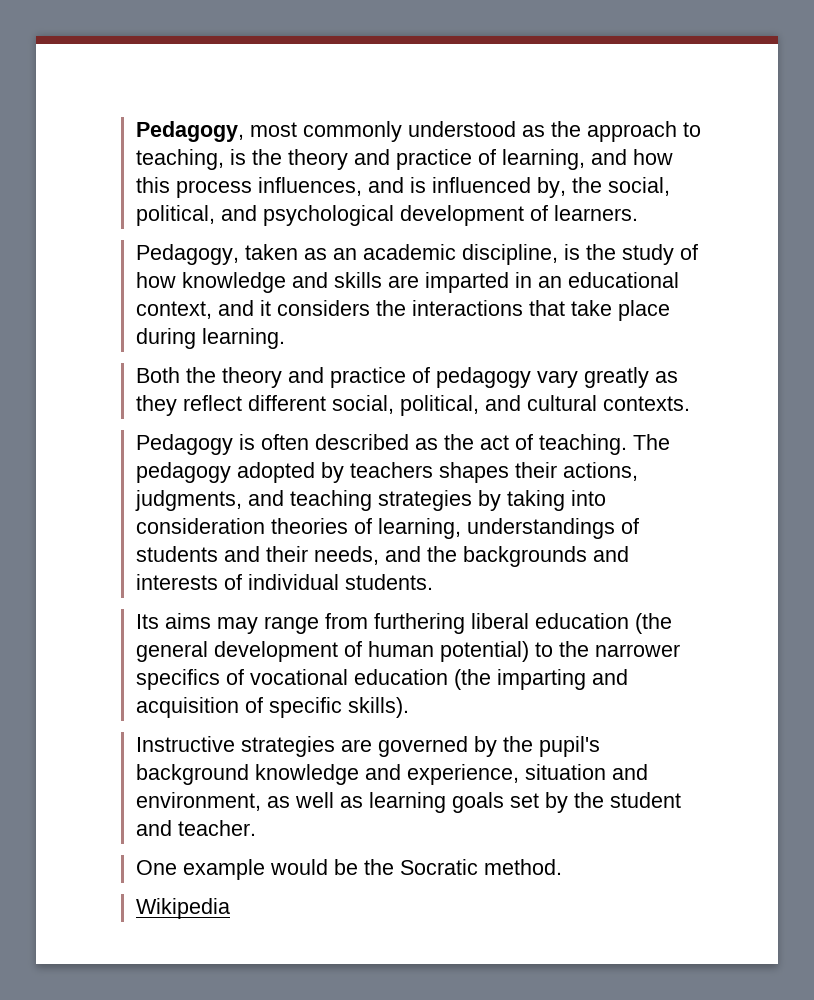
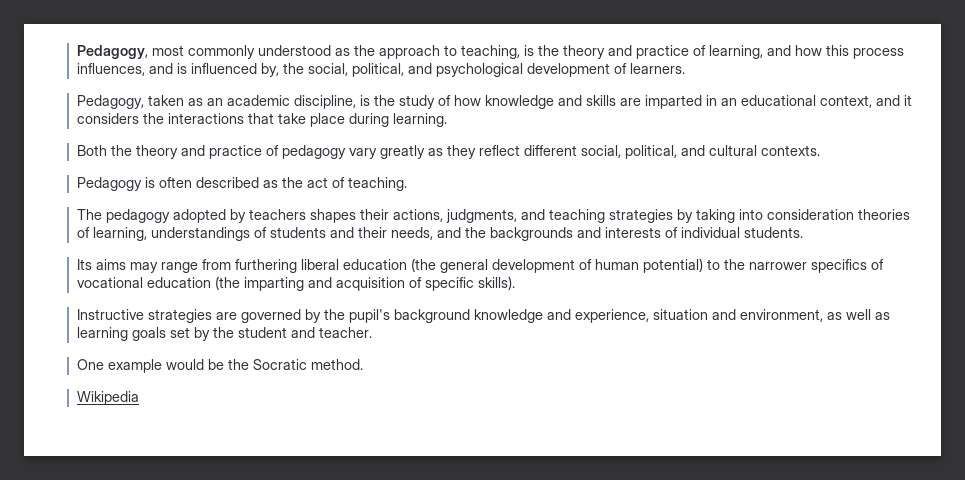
(627, 444) none -> (407, 184) //

